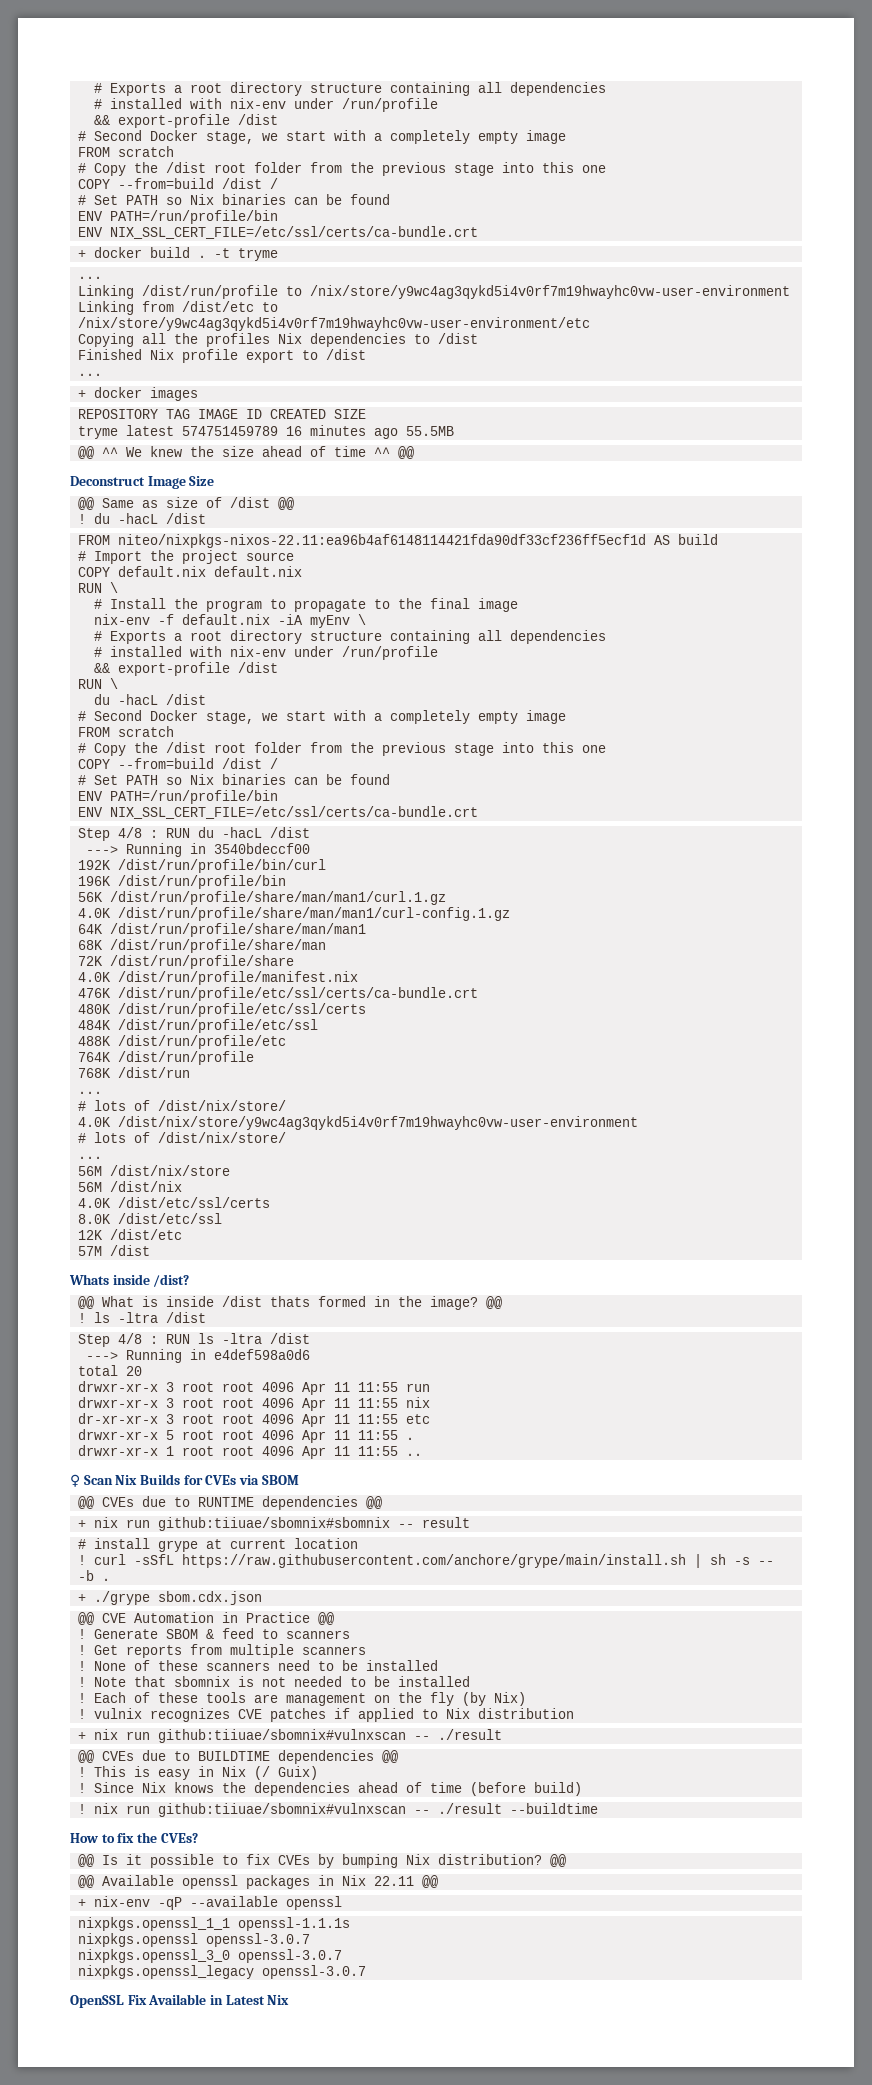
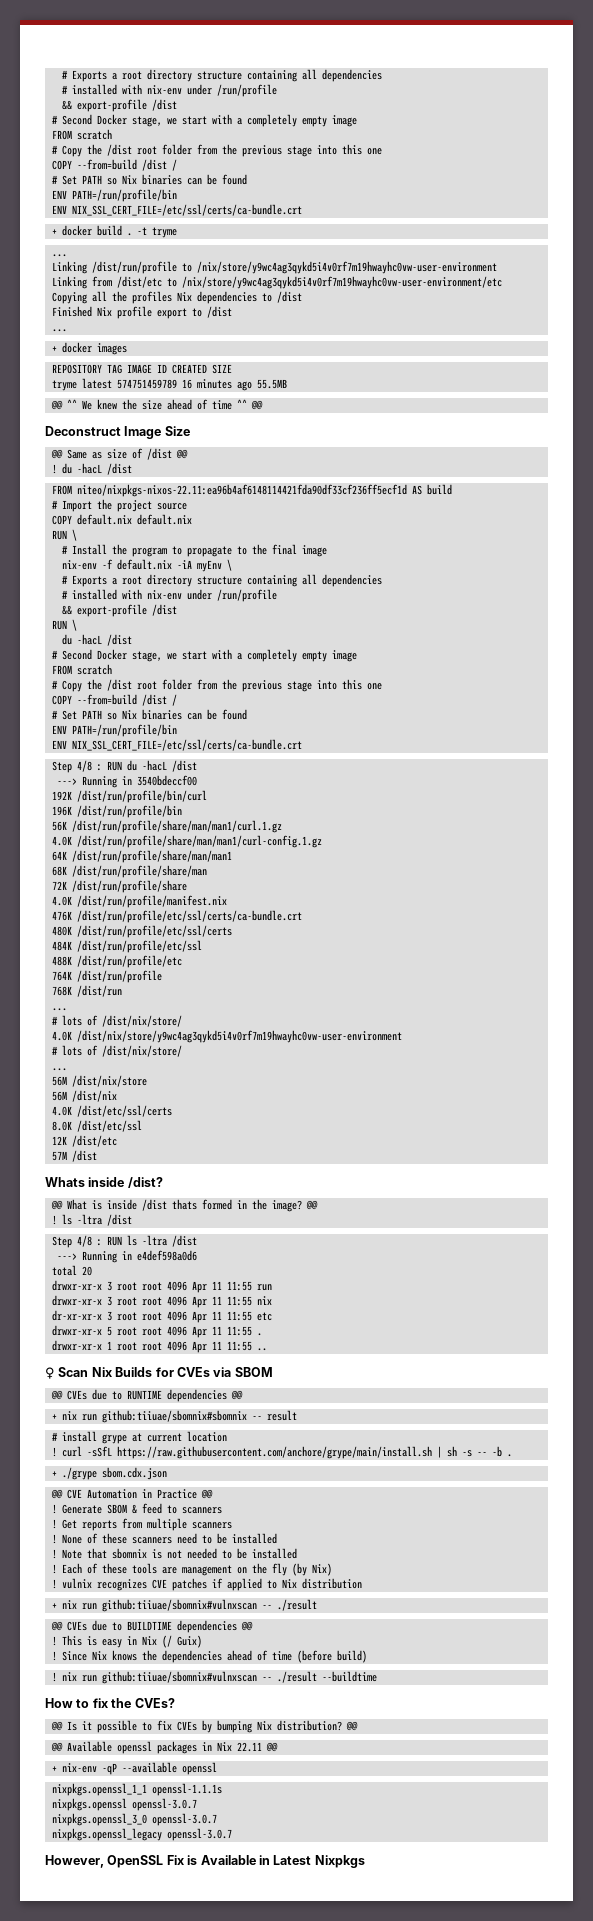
(366, 1972) none -> [45,1855,104,1868] However,
(147, 2000) none -> [187,1855,198,1865] is
[267,1995,290,2005] Nix -> [314,1855,365,1868] Nixpkgs

